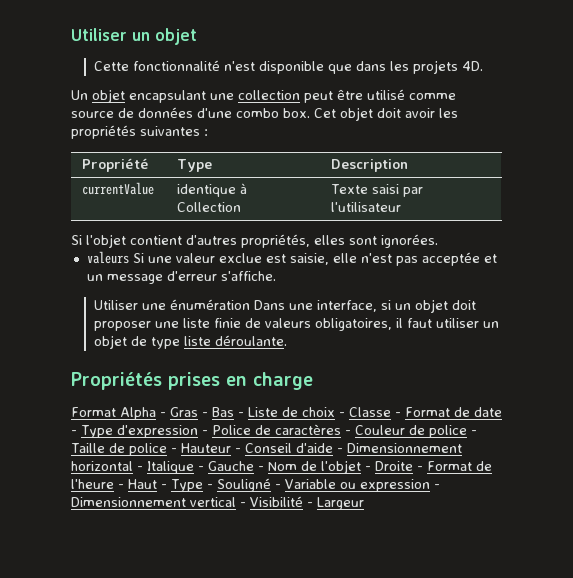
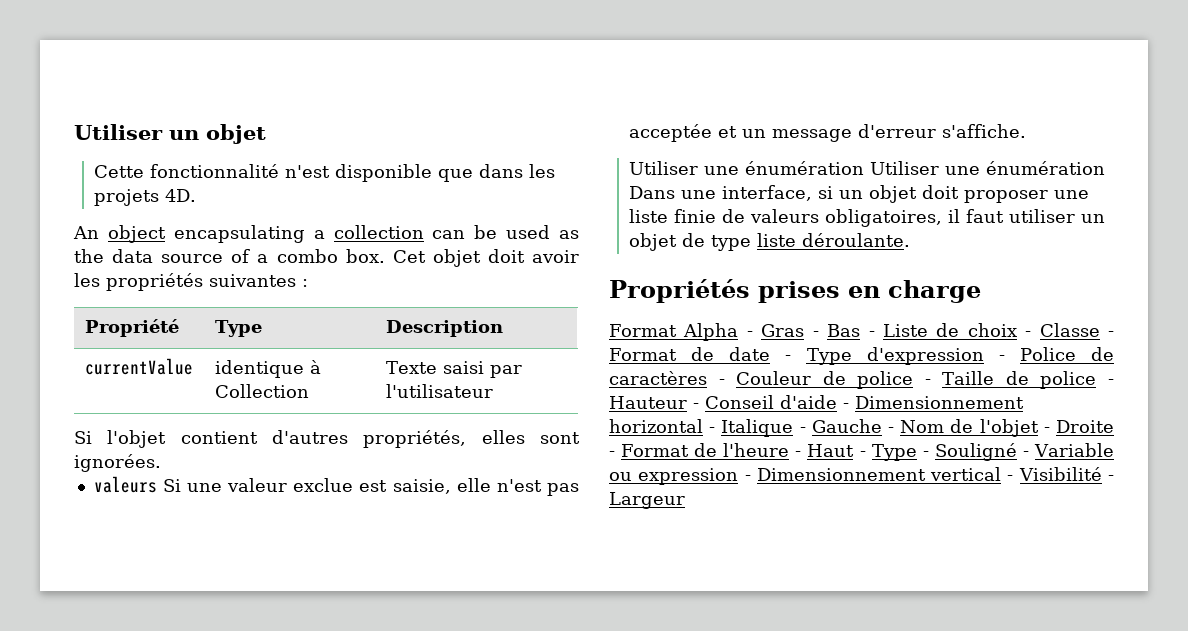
[71,89,456,103] [71,107,232,118] Un objet encapsulant une collection peut être utilisé comme source de données d'une -> [73,225,579,243] [74,249,269,263] An object encapsulating a collection can be used as the data source of a
(250, 304) none -> [870,161,1106,175] Utiliser une énumération

